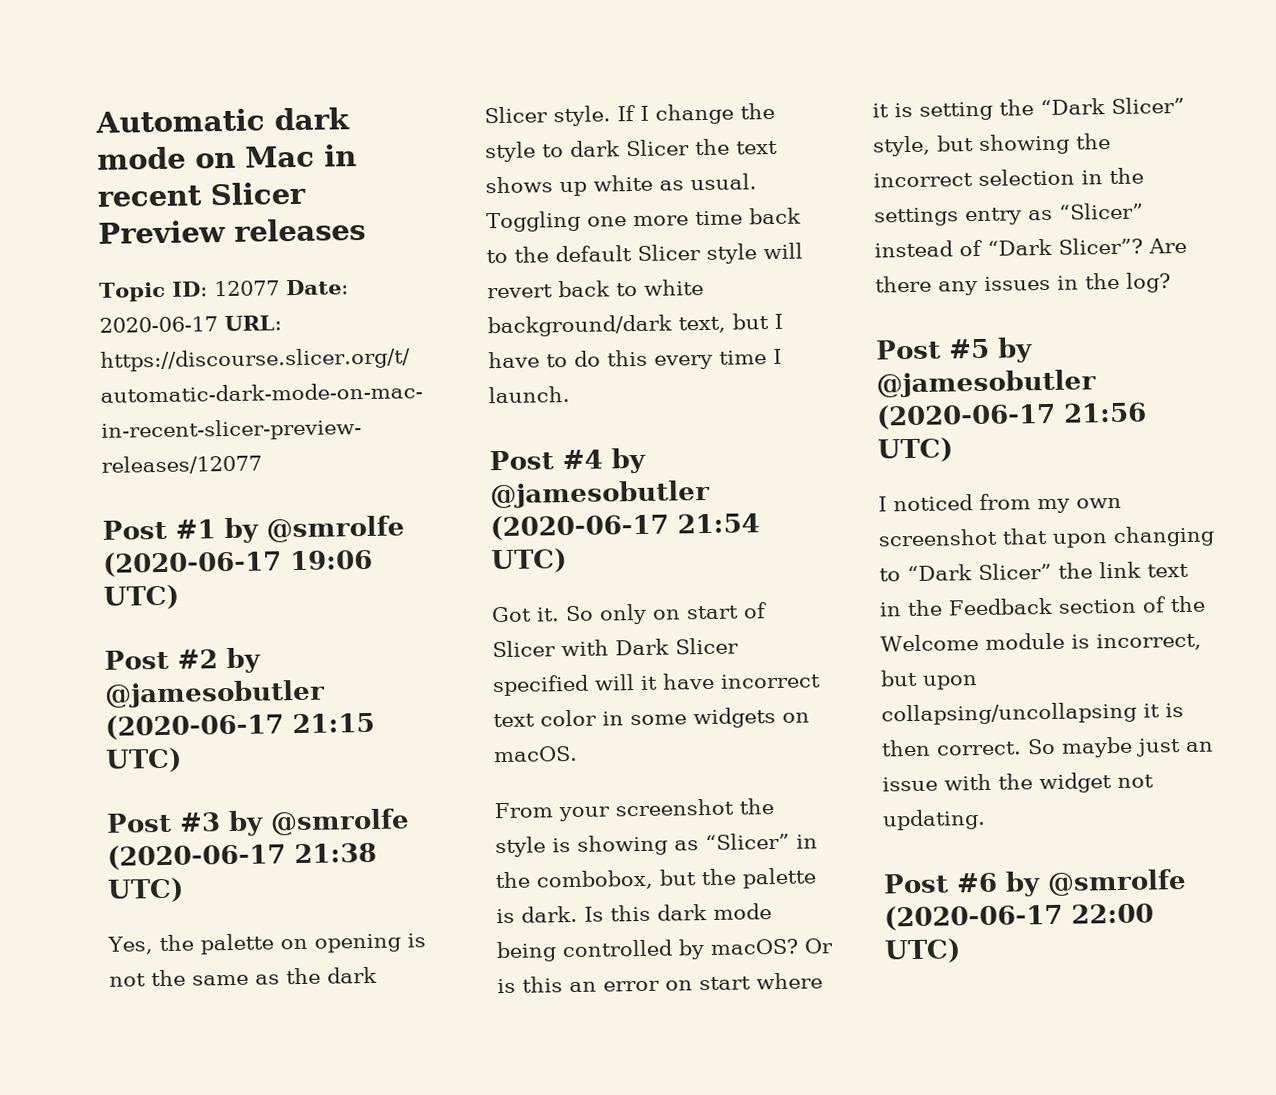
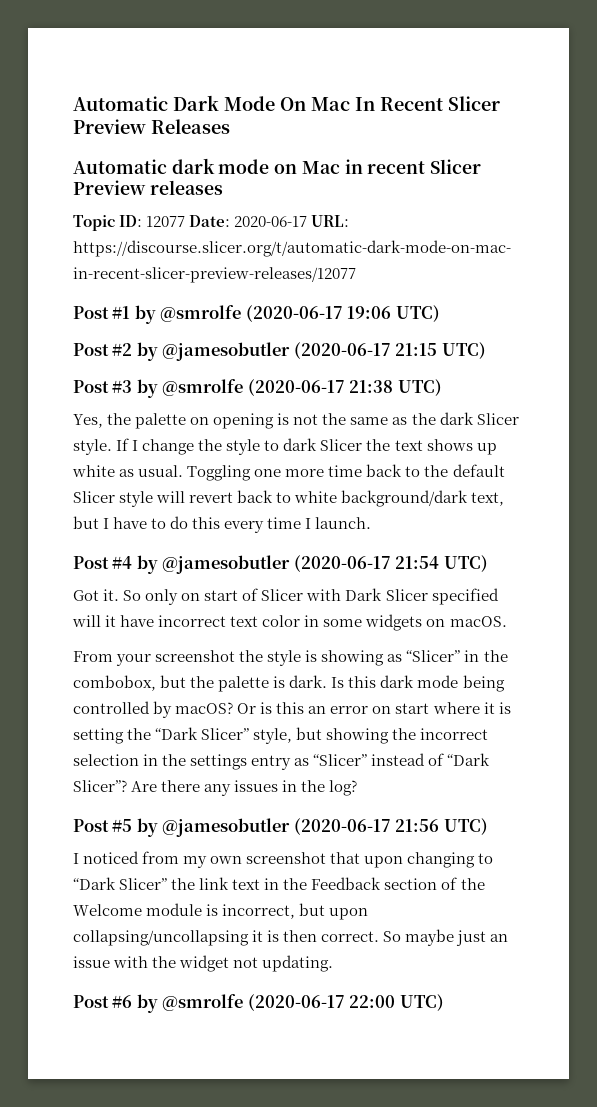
[95,108,265,133] Automatic -> [73,95,500,111] [73,119,230,134] [73,159,167,174] Automatic Dark Mode On Mac In Recent Slicer Preview Releases // Automatic

